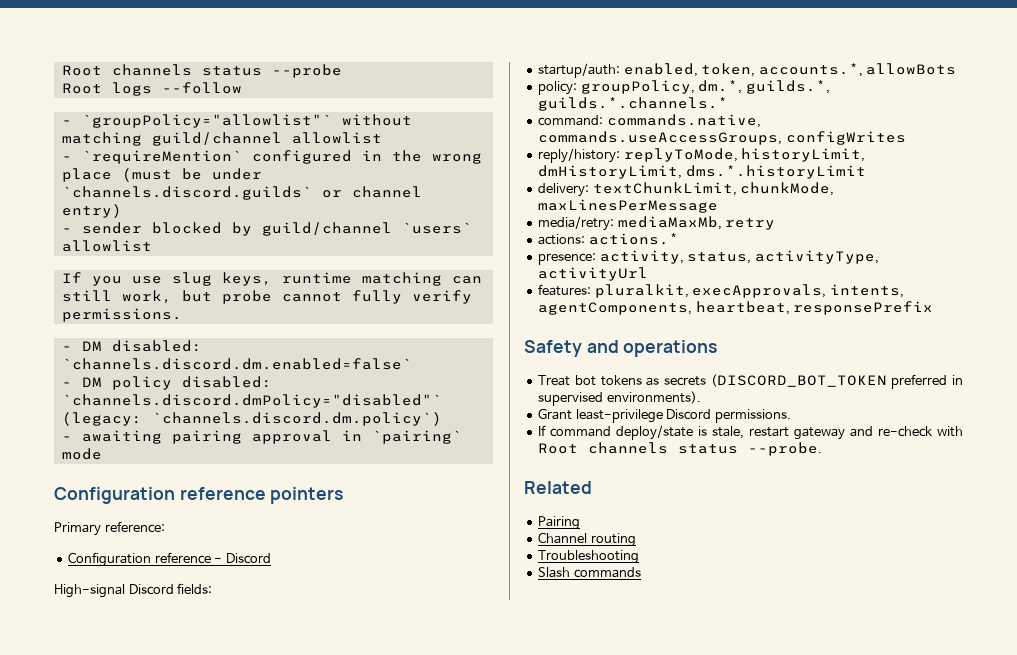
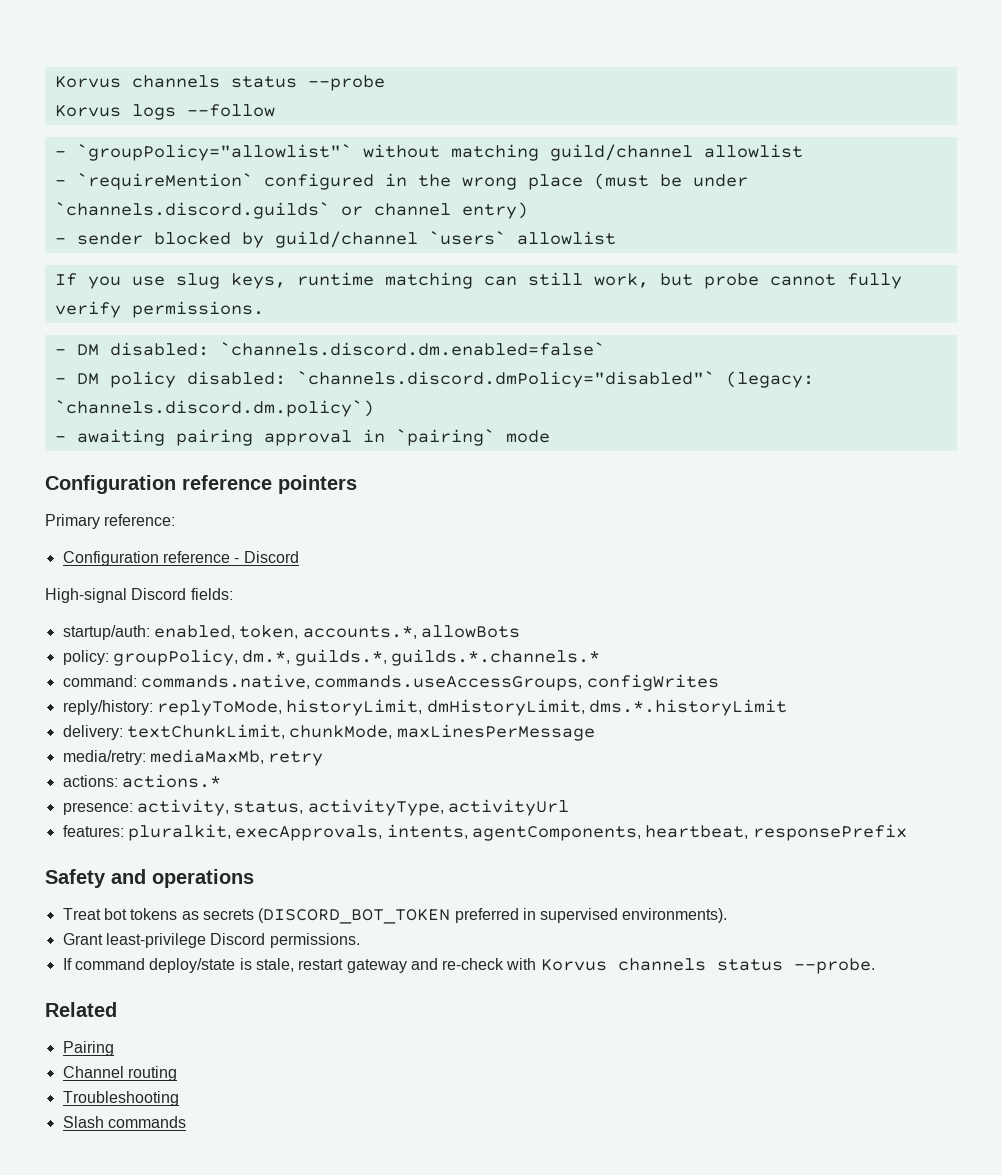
[61,65,102,76] Root -> [54,76,121,88] Korvus
[61,83,102,94] Root -> [54,105,121,117] Korvus
[538,443,579,454] Root -> [540,959,607,971] Korvus

